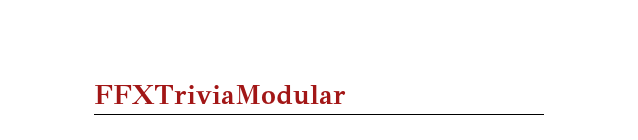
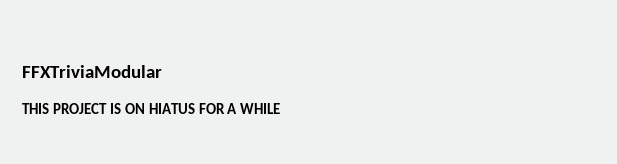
(346, 95) none -> [22,103,281,114] // THIS PROJECT IS ON HIATUS FOR A WHILE

